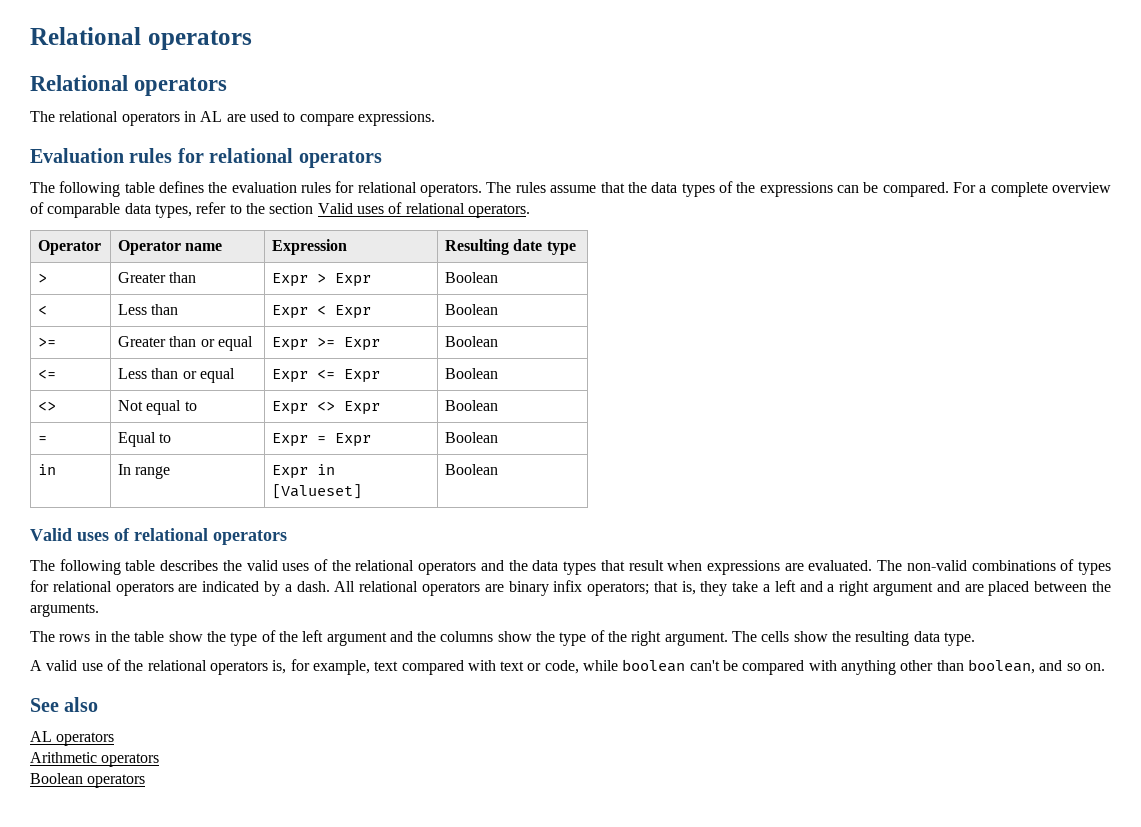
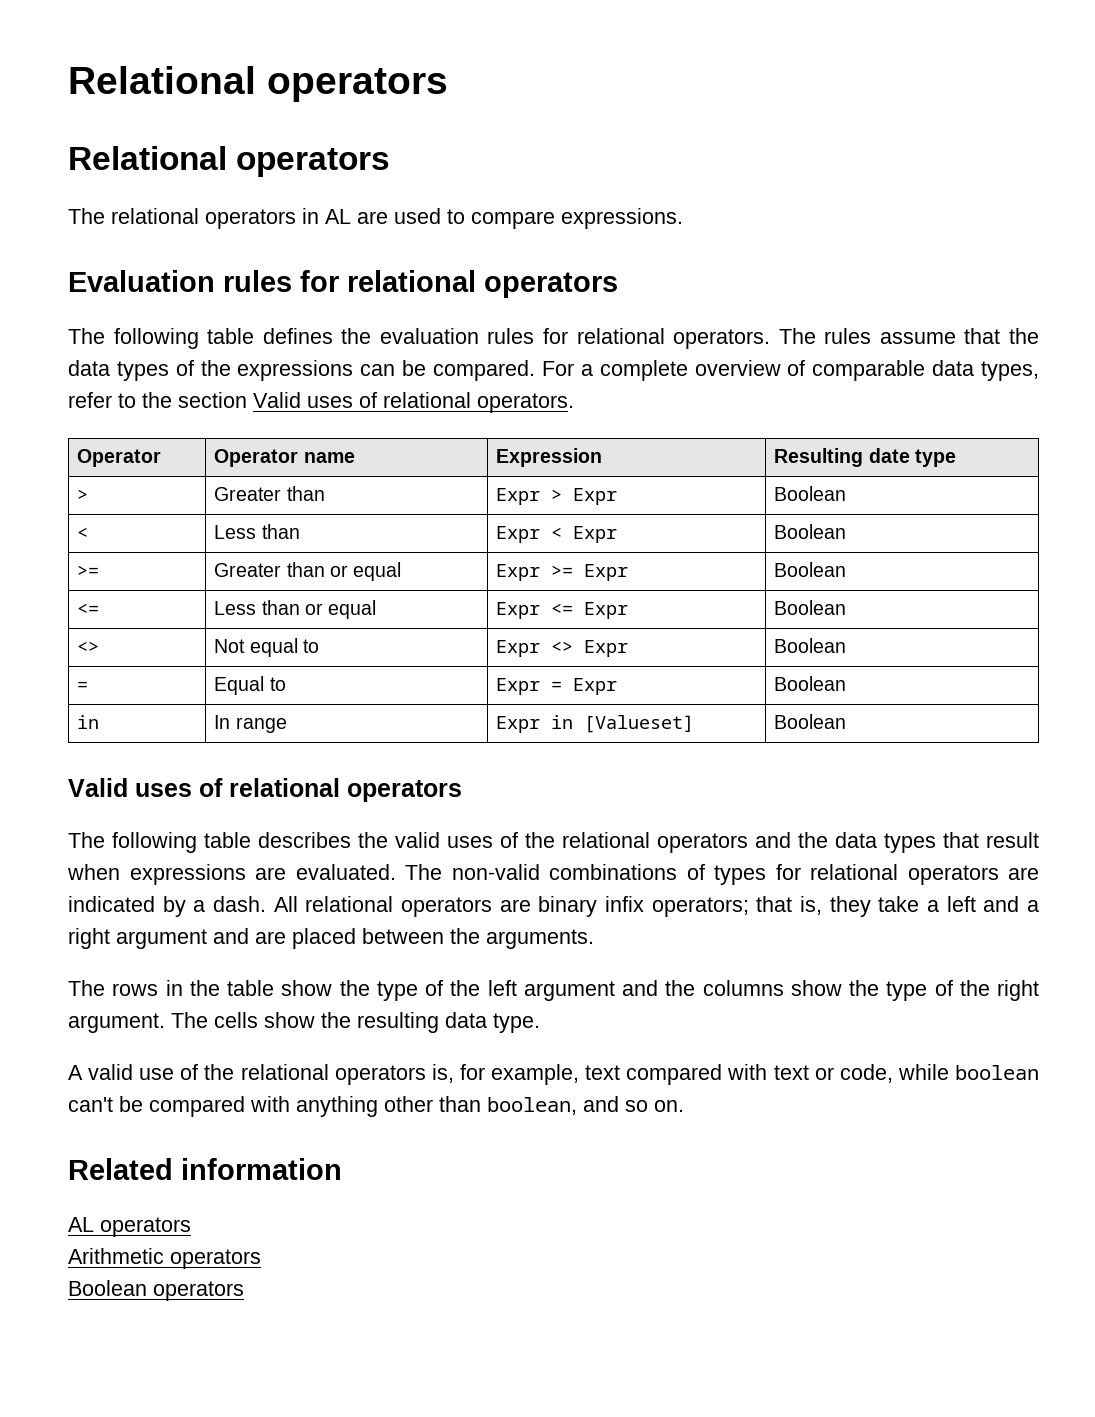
[30,697,99,712] See also -> [68,1158,342,1180] Related information

